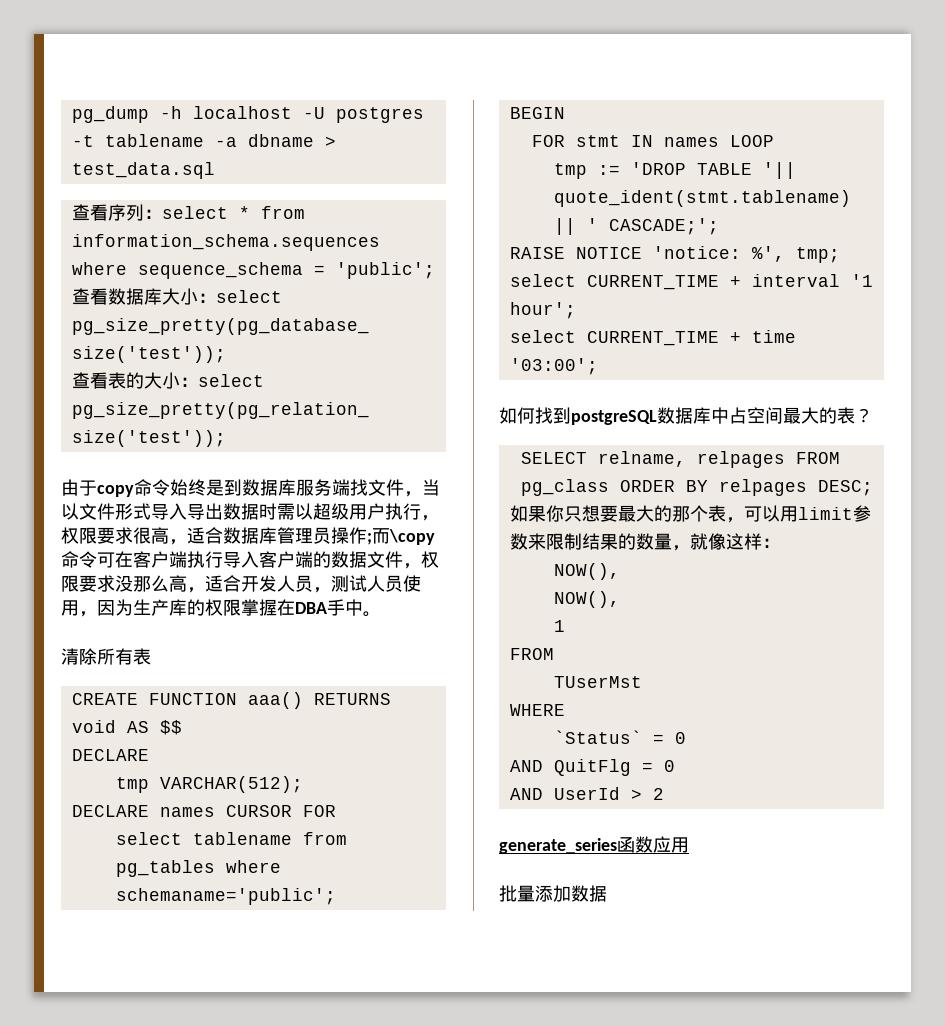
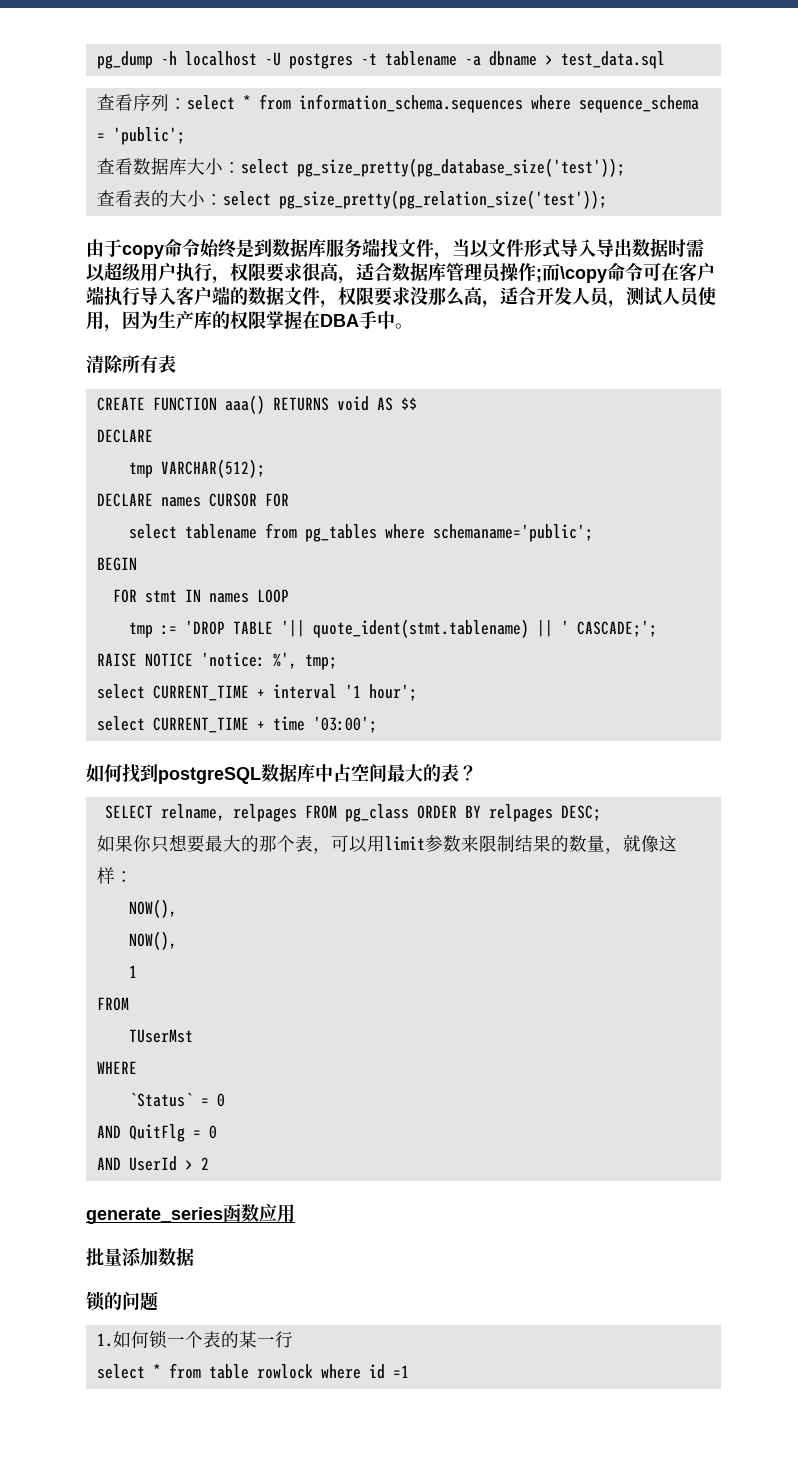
(607, 893) none -> [86,1291,158,1311] [96,1330,293,1349] [96,1363,409,1379] // 锁的问题 // 1.如何锁一个表的某一行 // select * from table rowlock where id =1

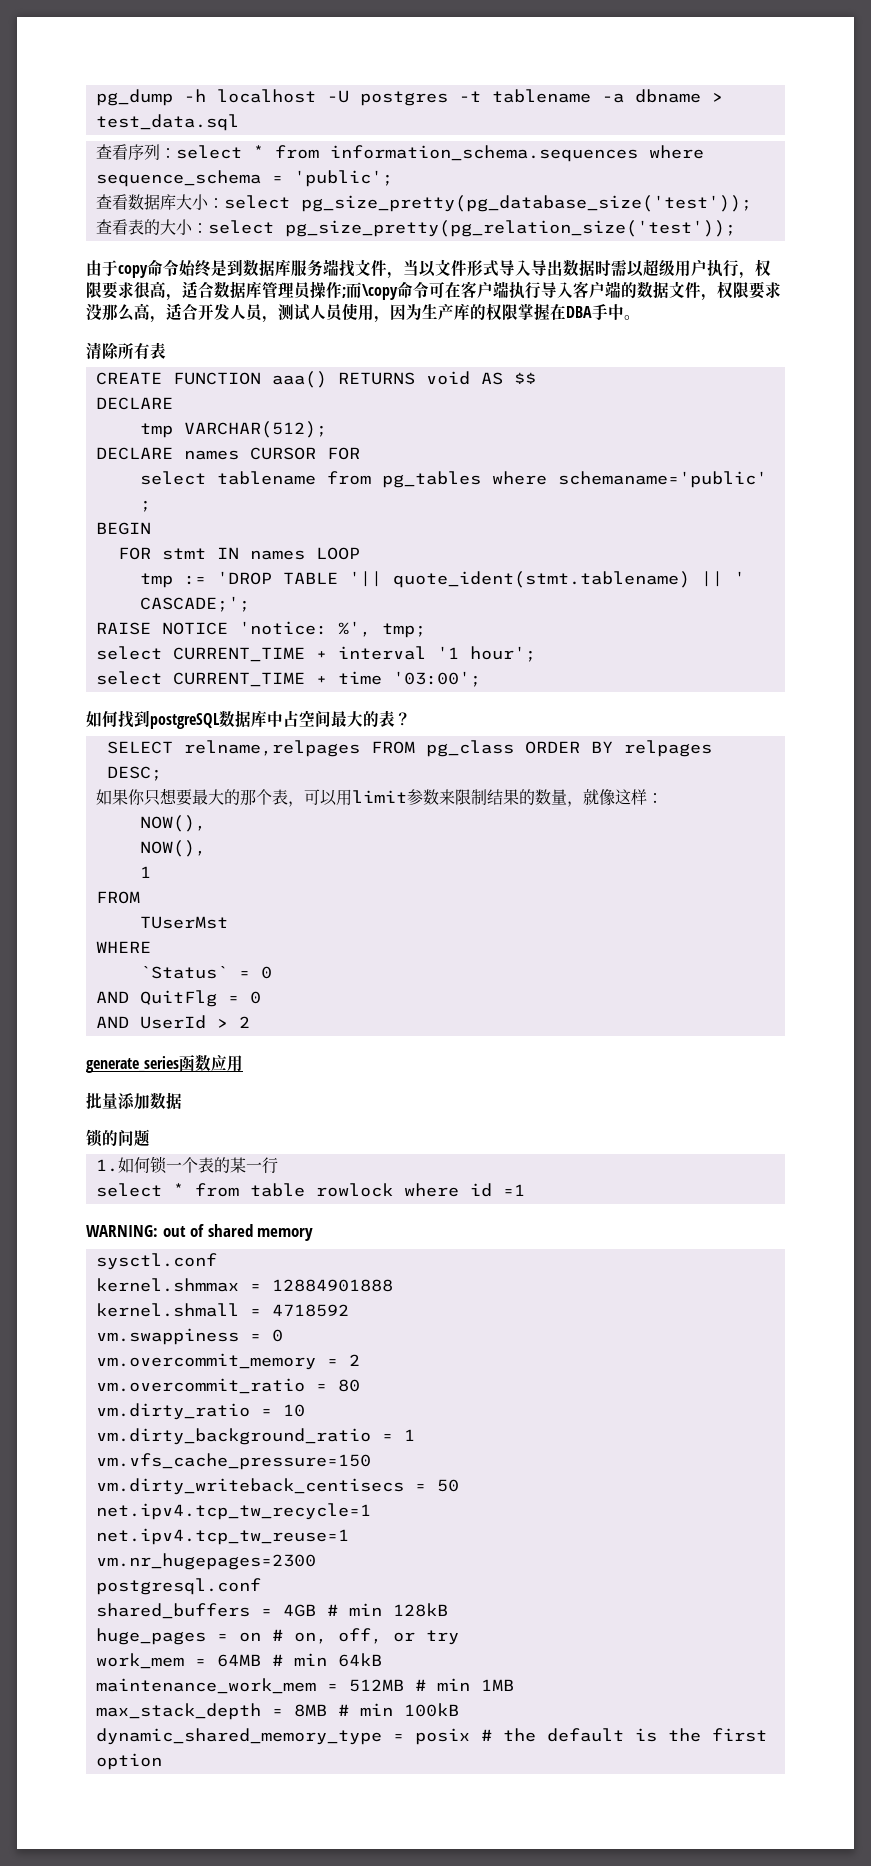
[432,524,593,542] schemaname='public'; -> [558,471,768,488] [140,500,152,512] schemaname='public' ;
[160,804,297,822] relname, relpages -> [184,740,361,757] relname,relpages
(409, 1371) none -> [86,1224,314,1241] [96,1253,218,1270] [96,1278,394,1292] [96,1303,350,1317] [96,1328,284,1345] [96,1353,361,1370] [96,1378,361,1394] [96,1403,306,1420] [96,1428,416,1445] [96,1453,372,1470] [96,1478,460,1495] [96,1503,372,1520] [96,1528,350,1545] [96,1553,317,1570] [96,1578,262,1595] [96,1603,449,1619] [96,1628,460,1645] [96,1653,383,1669] [96,1678,515,1694] [96,1703,460,1720] [96,1728,768,1745] [96,1753,163,1770] // WARNING: out of shared memory // sysctl.conf // kernel.shmmax = 12884901888 // kernel.shmall = 4718592 // vm.swappiness = 0 // vm.overcommit_memory = 2 // vm.overcommit_ratio = 80 // vm.dirty_ratio = 10 // vm.dirty_background_ratio = 1 // vm.vfs_cache_pressure=150 // vm.dirty_writeback_centisecs = 50 // net.ipv4.tcp_tw_recycle=1 // net.ipv4.tcp_tw_reuse=1 // vm.nr_hugepages=2300 // postgresql.conf // shared_buffers = 4GB # min 128kB // huge_pages = on # on, off, or try // work_mem = 64MB # min 64kB // maintenance_work_mem = 512MB # min 1MB // max_stack_depth = 8MB # min 100kB // dynamic_shared_memory_type = posix # the default is the first option

